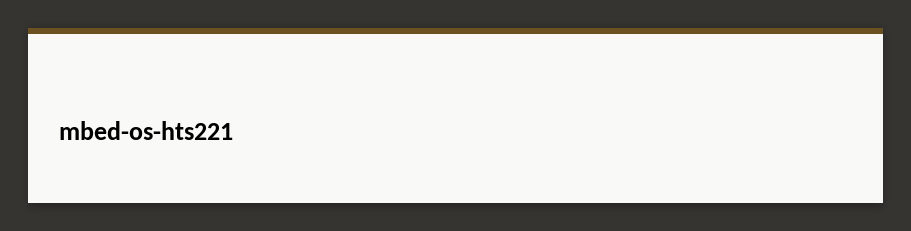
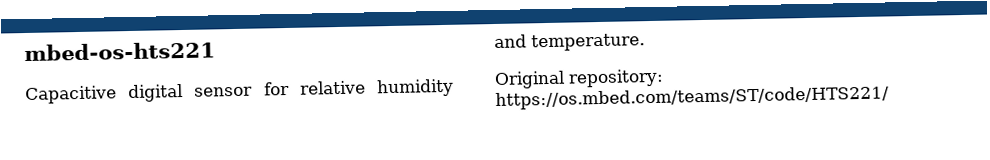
(233, 130) none -> [25,78,454,105] [494,33,645,52] [494,68,664,89] [495,85,889,110] // Capacitive digital sensor for relative humidity and temperature. // Original repository: https://os.mbed.com/teams/ST/code/HTS221/

